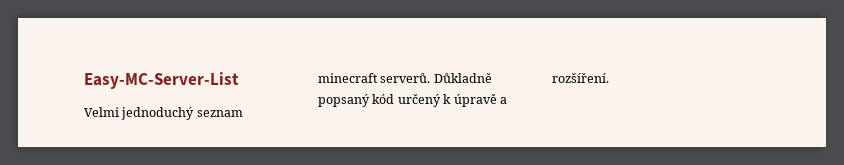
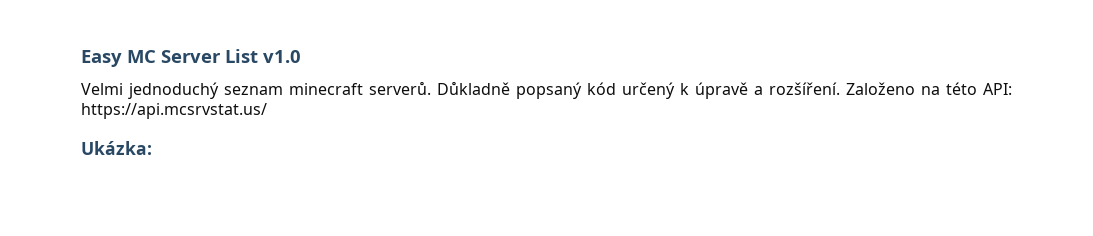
[84,72,239,89] Easy-MC-Server-List -> [81,49,301,67] Easy MC Server List v1.0
(609, 78) none -> [846,82,1012,95] [81,103,267,119] [81,141,152,155] Založeno na této API: https://api.mcsrvstat.us/ // Ukázka:

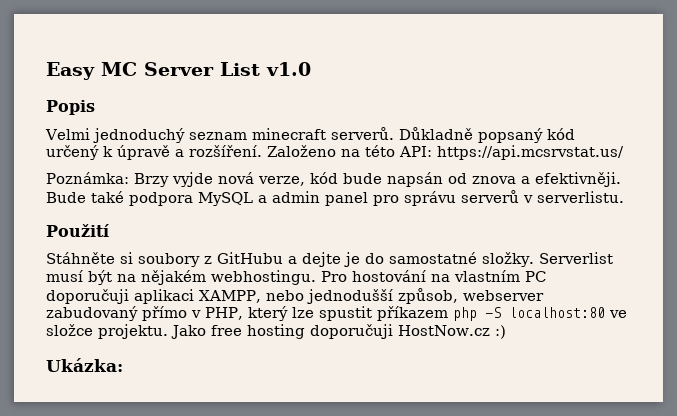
(301, 56) none -> [46,100,95,115] // Popis
(267, 111) none -> [46,172,621,187] [46,190,624,206] [46,224,109,237] [46,252,613,267] [46,270,546,285] [46,288,544,304] [46,306,627,321] [46,324,506,339] // Poznámka: Brzy vyjde nová verze, kód bude napsán od znova a efektivněji. Bude také podpora MySQL a admin panel pro správu serverů v serverlistu. // Použití // Stáhněte si soubory z GitHubu a dejte je do samostatné složky. Serverlist musí být na nějakém webhostingu. Pro hostování na vlastním PC doporučuji aplikaci XAMPP, nebo jednodušší způsob, webserver zabudovaný přímo v PHP, který lze spustit příkazem php -S localhost:80 ve složce projektu. Jako free hosting doporučuji HostNow.cz :)

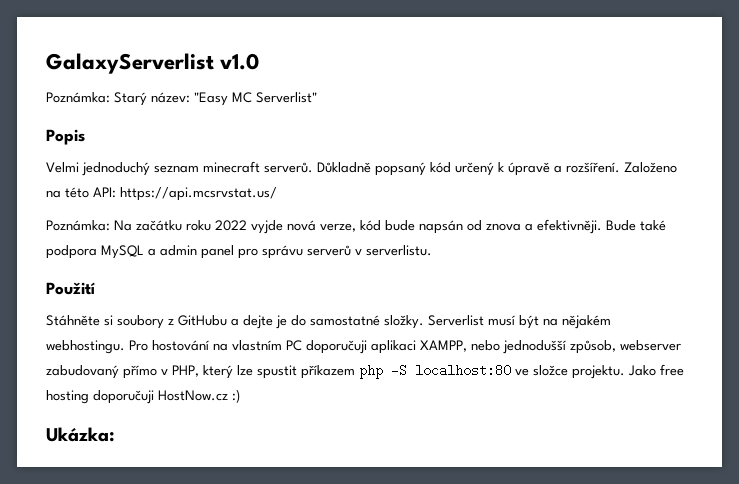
[46,62,311,80] Easy MC Server List v1.0 -> [46,53,260,74] [46,92,317,106] GalaxyServerlist v1.0 // Poznámka: Starý název: "Easy MC Serverlist"
[134,173,169,187] Brzy -> [114,220,247,231] Na začátku roku 2022

